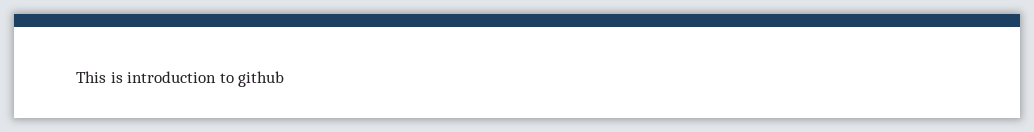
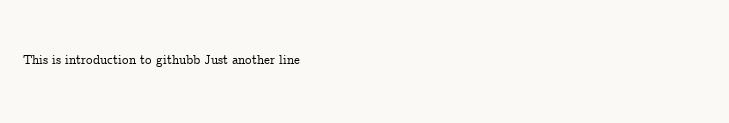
[238,71,285,87] github -> [156,55,300,67] githubb Just another line

